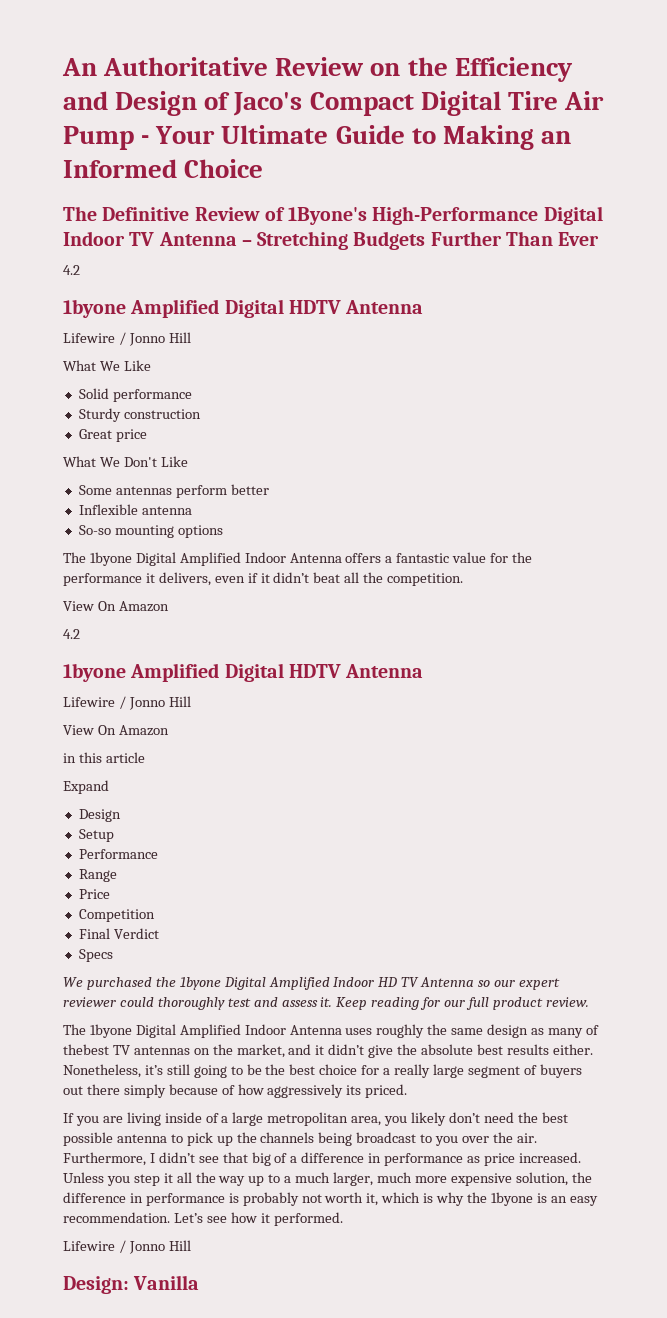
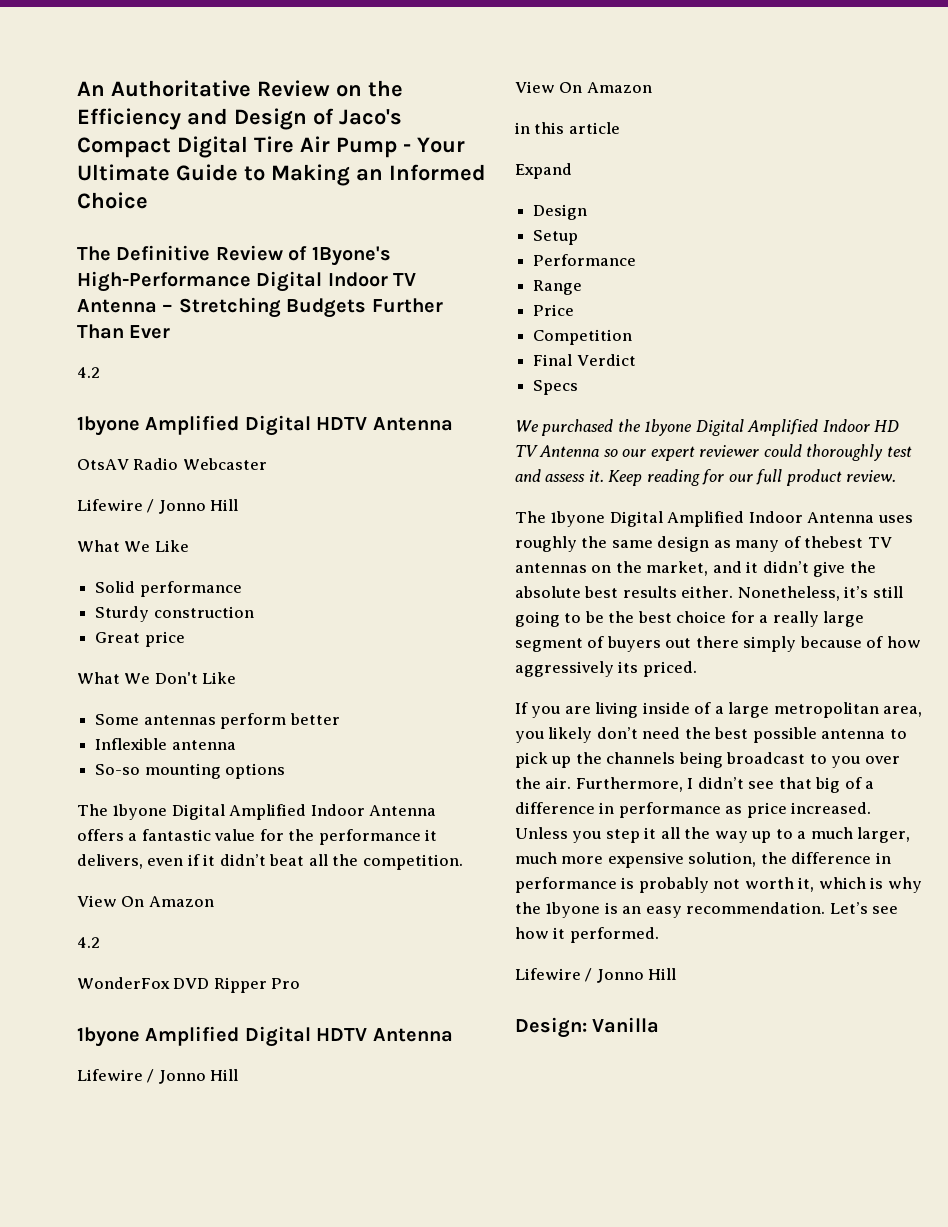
(424, 307) none -> [77,458,267,470] // OtsAV Radio Webcaster
(80, 634) none -> [77,977,301,993] // WonderFox DVD Ripper Pro

